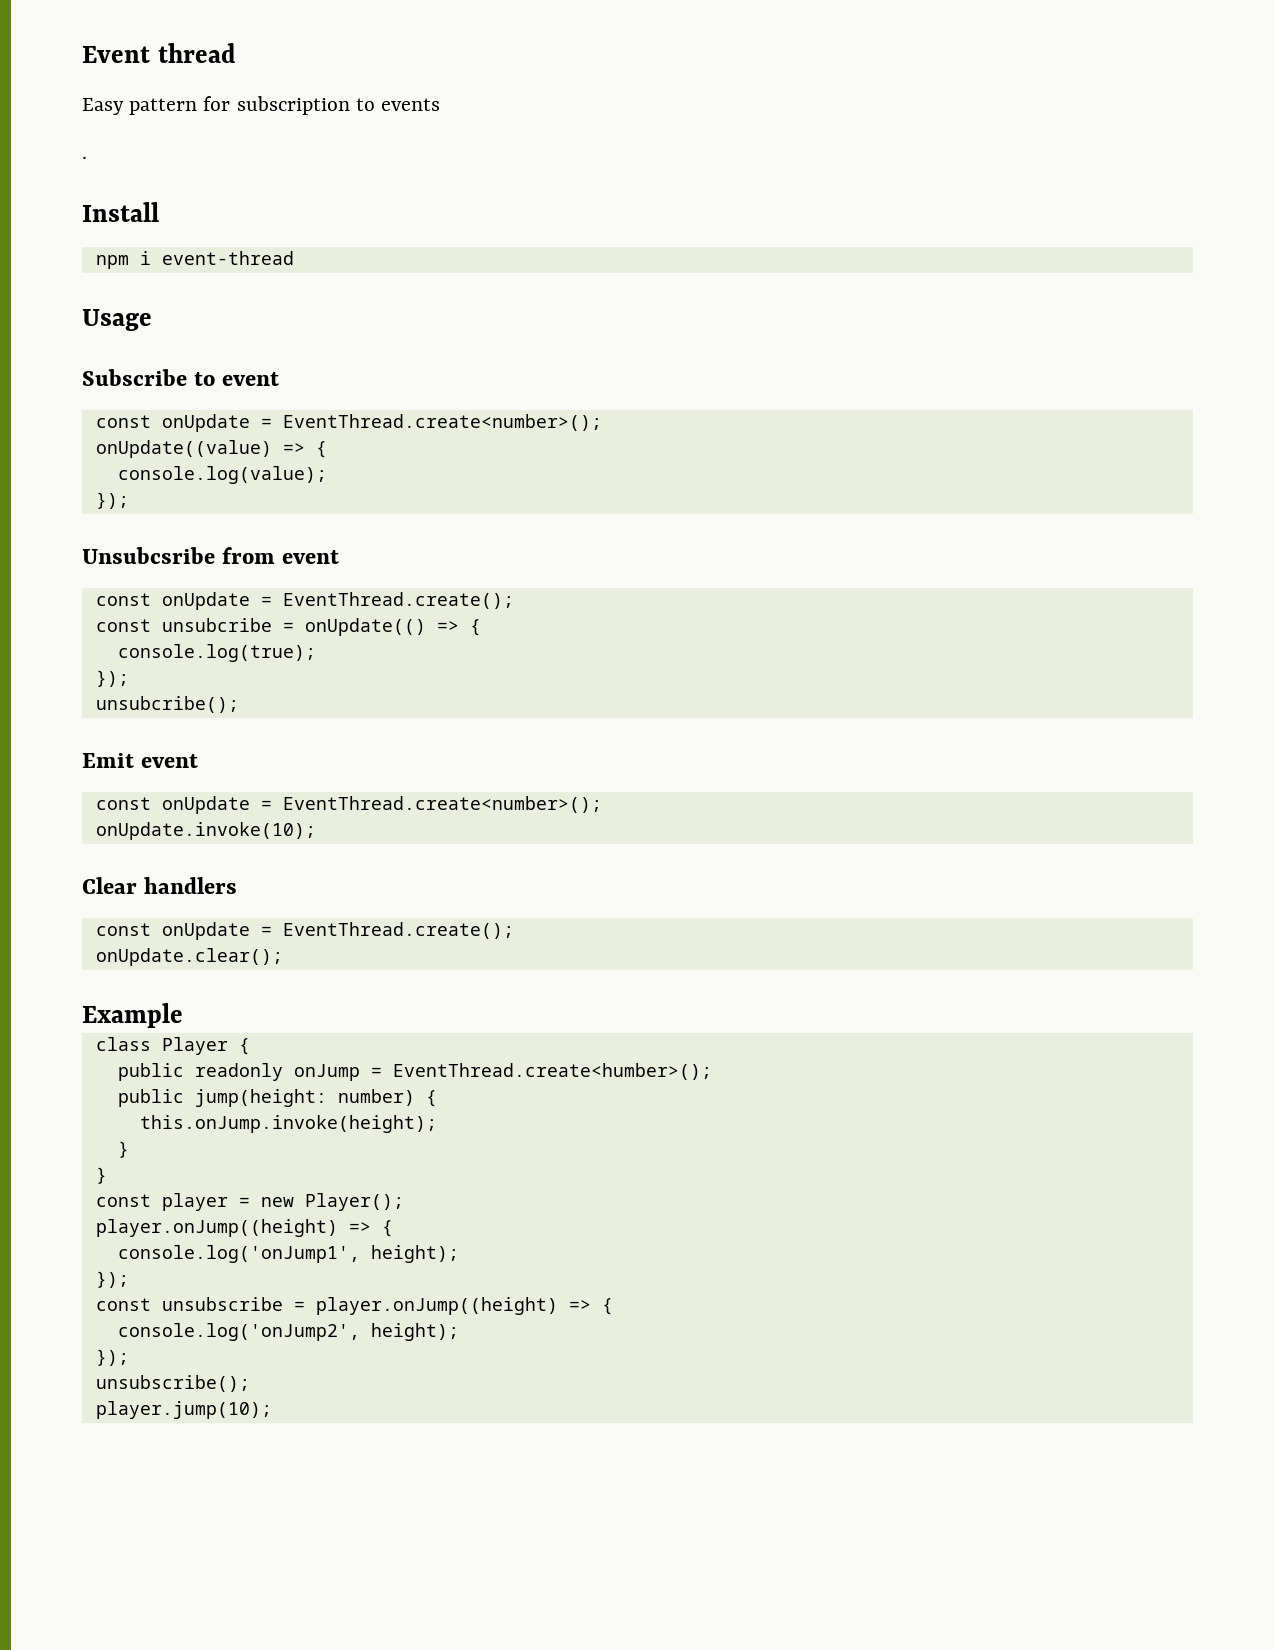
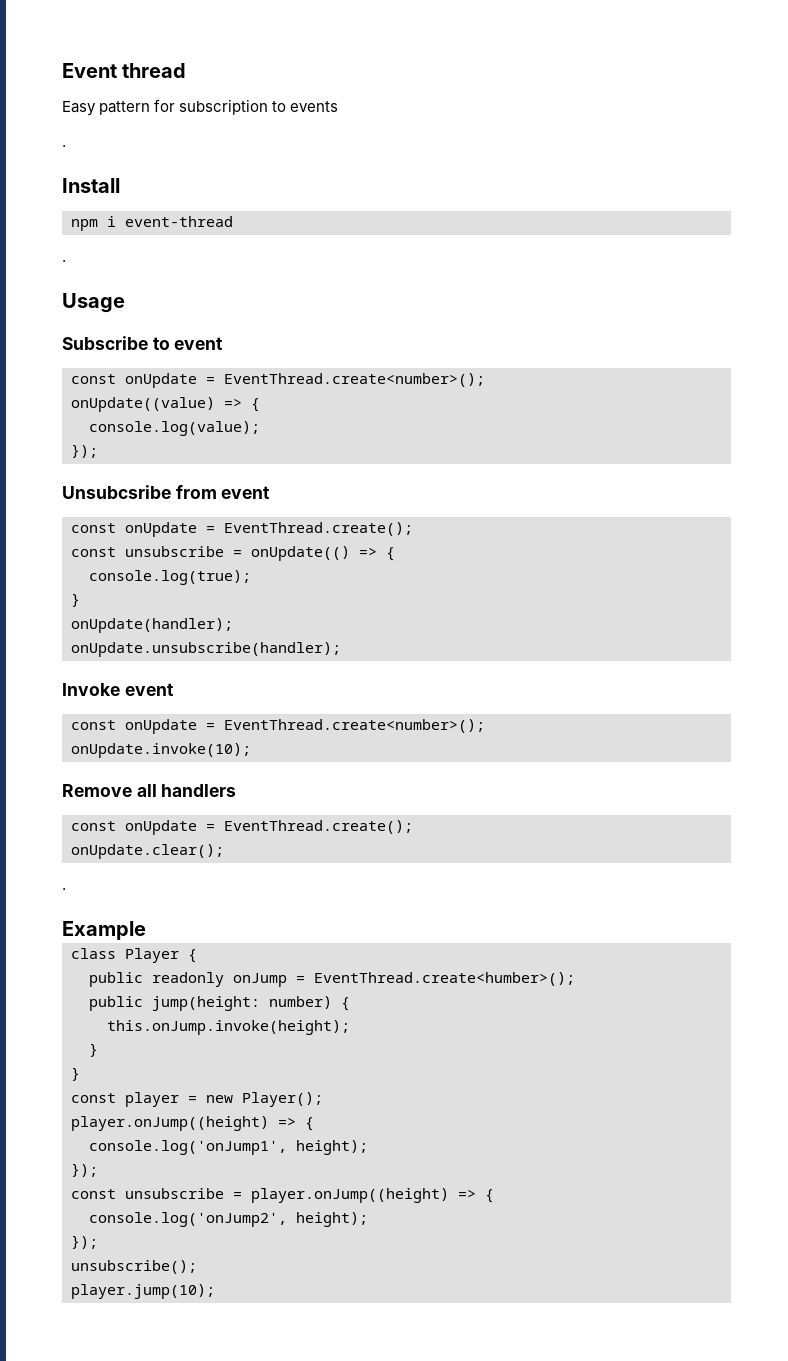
(294, 258) none -> [62,260,66,262] // .
[161,618,272,632] unsubcribe -> [125,546,224,557] unsubscribe
[95,670,129,687] [95,696,239,713] [82,753,134,768] }); // unsubcribe(); // Emit -> [71,593,80,607] [71,618,233,633] [71,642,341,657] [62,683,120,696] } // onUpdate(handler); // onUpdate.unsubscribe(handler); // Invoke
[82,877,137,894] Clear -> [62,784,157,797] Remove all
(283, 957) none -> [62,888,66,890] // .

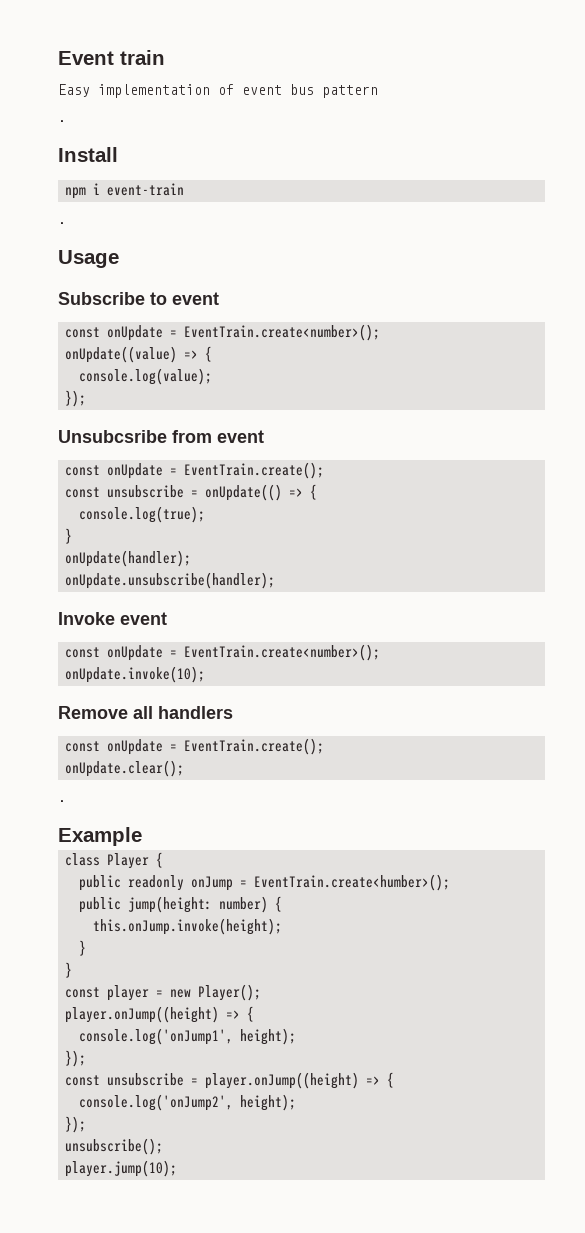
[122,63,187,78] thread -> [120,50,165,65] train
[99,99,339,115] pattern for subscription to events -> [98,84,378,98] implementation of event bus pattern
[125,216,233,227] event-thread -> [106,183,184,196] event-train
[224,373,485,387] EventThread.create<number>(); -> [183,324,380,341] EventTrain.create<number>();
[224,522,413,536] EventThread.create(); -> [183,462,324,479] EventTrain.create();
[224,719,485,733] EventThread.create<number>(); -> [183,644,380,661] EventTrain.create<number>();
[224,820,413,834] EventThread.create(); -> [183,738,324,755] EventTrain.create();
[314,972,575,986] EventThread.create<humber>(); -> [253,874,450,891] EventTrain.create<humber>();

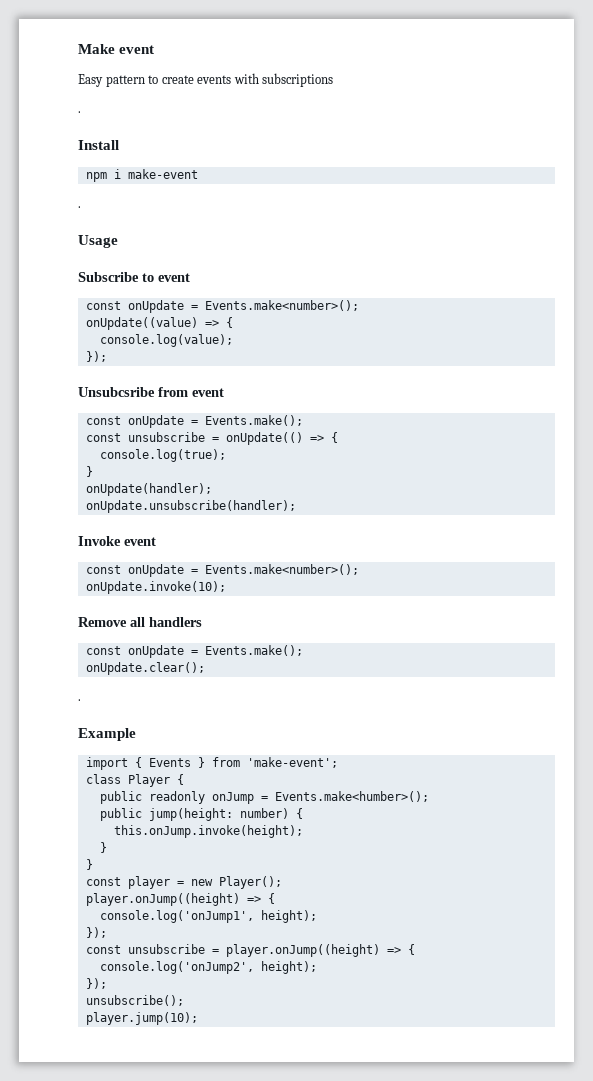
[58,50,165,65] Event train -> [78,44,155,54] Make event
[98,84,378,98] implementation of event bus pattern -> [105,73,334,87] pattern to create events with subscriptions
[106,183,184,196] event-train -> [127,169,198,179] make-event
[183,324,380,341] EventTrain.create<number>(); -> [204,300,359,311] Events.make<number>();
[183,462,324,479] EventTrain.create(); -> [204,415,303,426] Events.make();
[183,644,380,661] EventTrain.create<number>(); -> [204,564,359,575] Events.make<number>();
[183,738,324,755] EventTrain.create(); -> [204,645,303,656] Events.make();
(142, 836) none -> [85,757,338,770] // import { Events } from 'make-event';
[253,874,450,891] EventTrain.create<humber>(); -> [274,791,429,802] Events.make<humber>();

